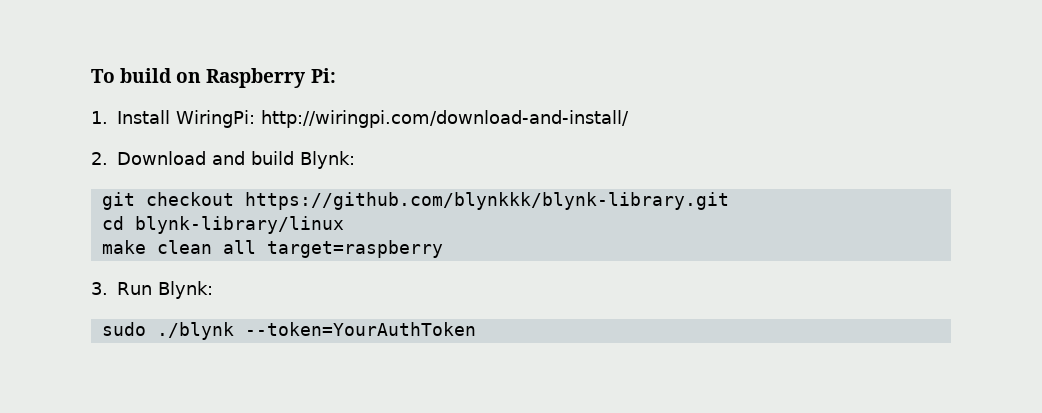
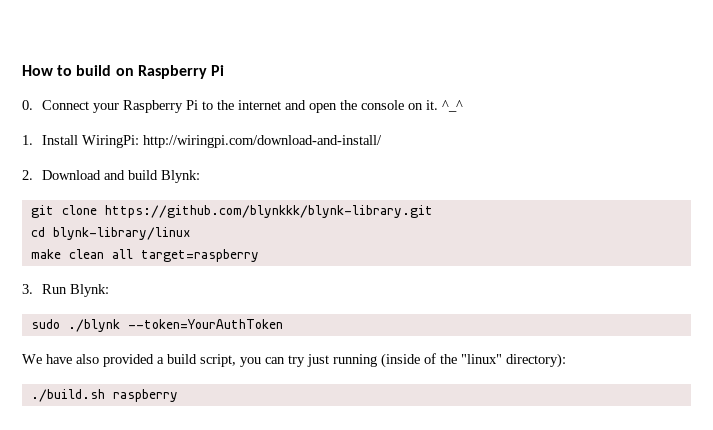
[91,69,115,83] To -> [22,65,73,76] How to
[310,68,336,83] Pi: -> [210,65,224,76] [22,100,463,113] Pi // 0. Connect your Raspberry Pi to the internet and open the console on it. ^_^
[145,192,234,206] checkout -> [61,205,97,215] clone
(476, 329) none -> [22,353,566,368] [30,389,178,402] // We have also provided a build script, you can try just running (inside of the "linux" directory): // ./build.sh raspberry

